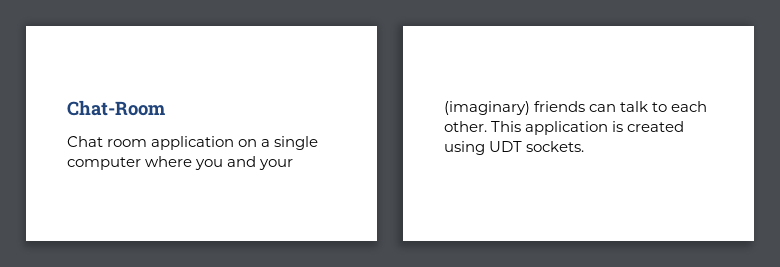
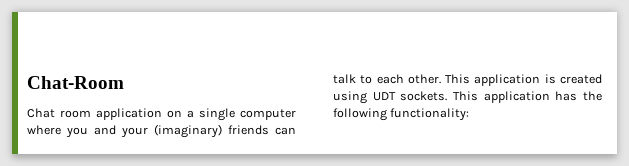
(585, 146) none -> [453,91,602,103] [333,108,470,121] This application has the following functionality:

